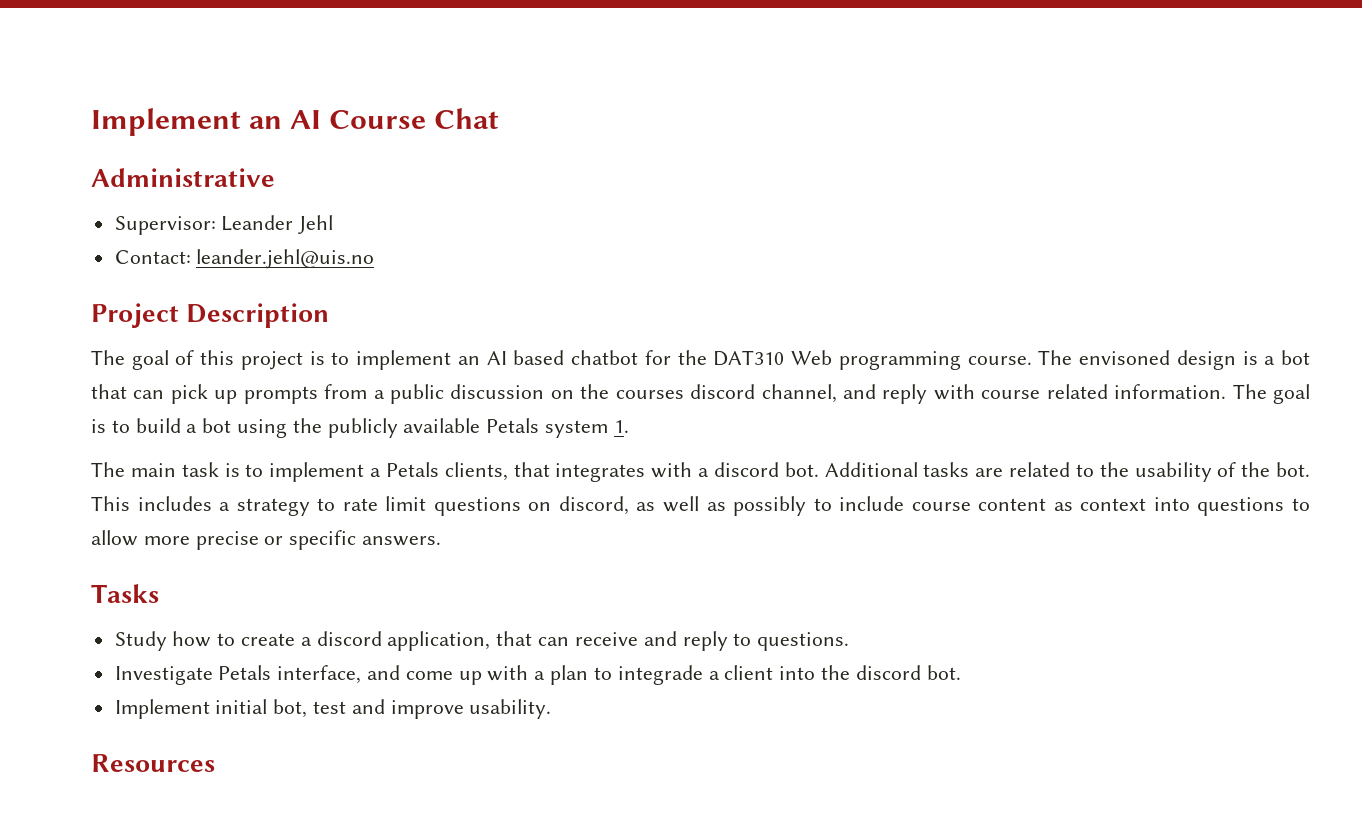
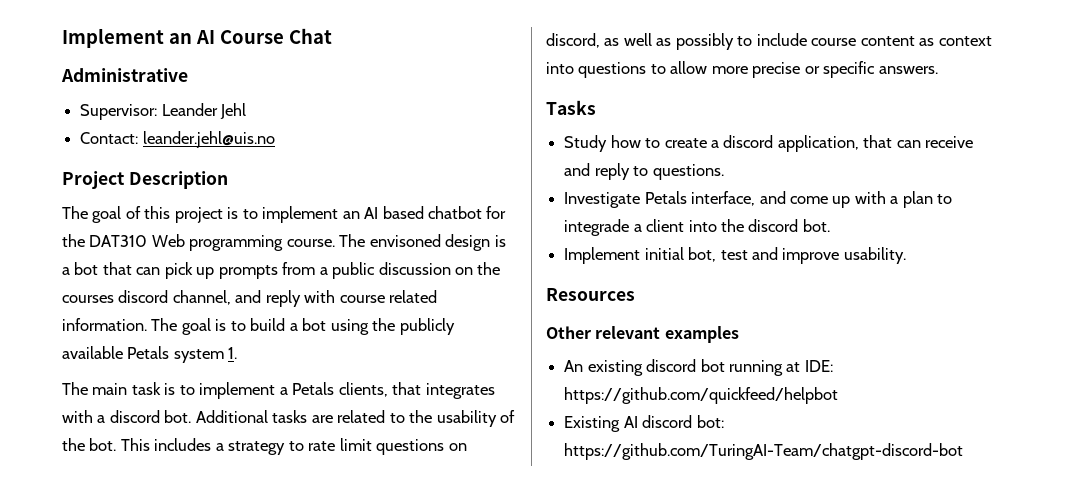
(215, 763) none -> [546,326,739,343] [564,359,833,376] [564,387,839,404] [564,415,724,432] [564,443,964,460] // Other relevant examples // An existing discord bot running at IDE: https://github.com/quickfeed/helpbot // Existing AI discord bot: https://github.com/TuringAI-Team/chatgpt-discord-bot

